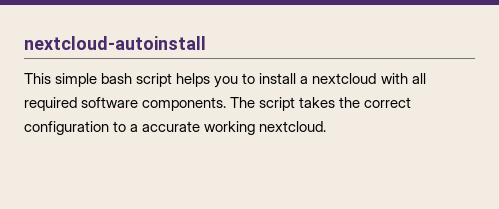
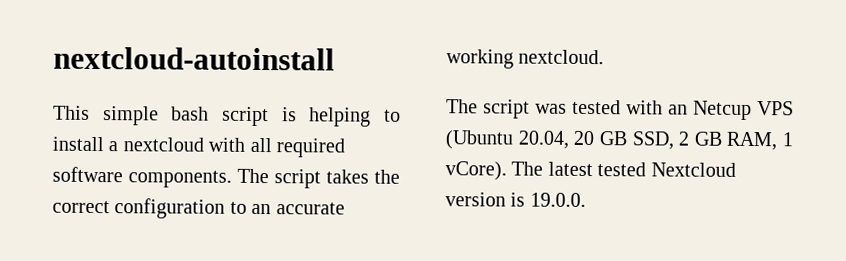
[176,73,239,88] helps you -> [281,107,372,127] is helping
[130,124,139,132] a -> [251,203,272,215] an
(327, 126) none -> [446,99,794,121] [445,130,793,151] [445,161,736,181] [445,192,586,207] // The script was tested with an Netcup VPS (Ubuntu 20.04, 20 GB SSD, 2 GB RAM, 1 vCore). The latest tested Nextcloud version is 19.0.0.

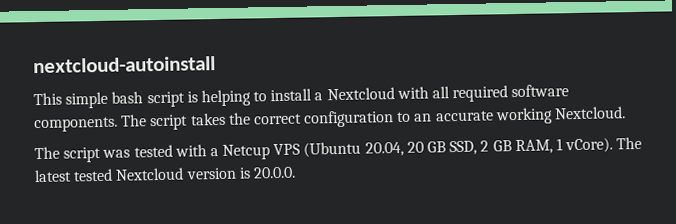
[122,137,204,152] nextcloud -> [326,87,395,101] Nextcloud
[518,49,605,65] nextcloud. -> [554,106,627,120] Nextcloud.
[668,104,688,115] an -> [209,148,219,157] a
[529,192,586,207] 19.0.0. -> [252,166,296,179] 20.0.0.

